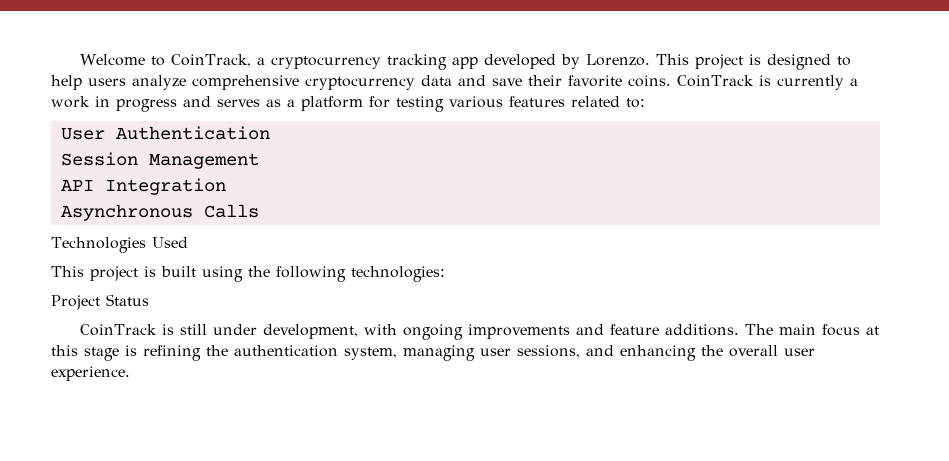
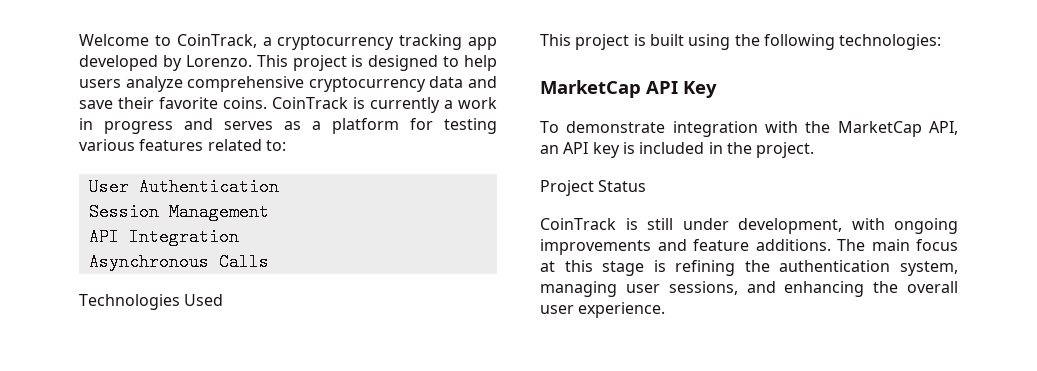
(445, 274) none -> [540,80,717,98] [540,121,958,137] [540,142,815,158] // MarketCap API Key // To demonstrate integration with the MarketCap API, an API key is included in the project.

